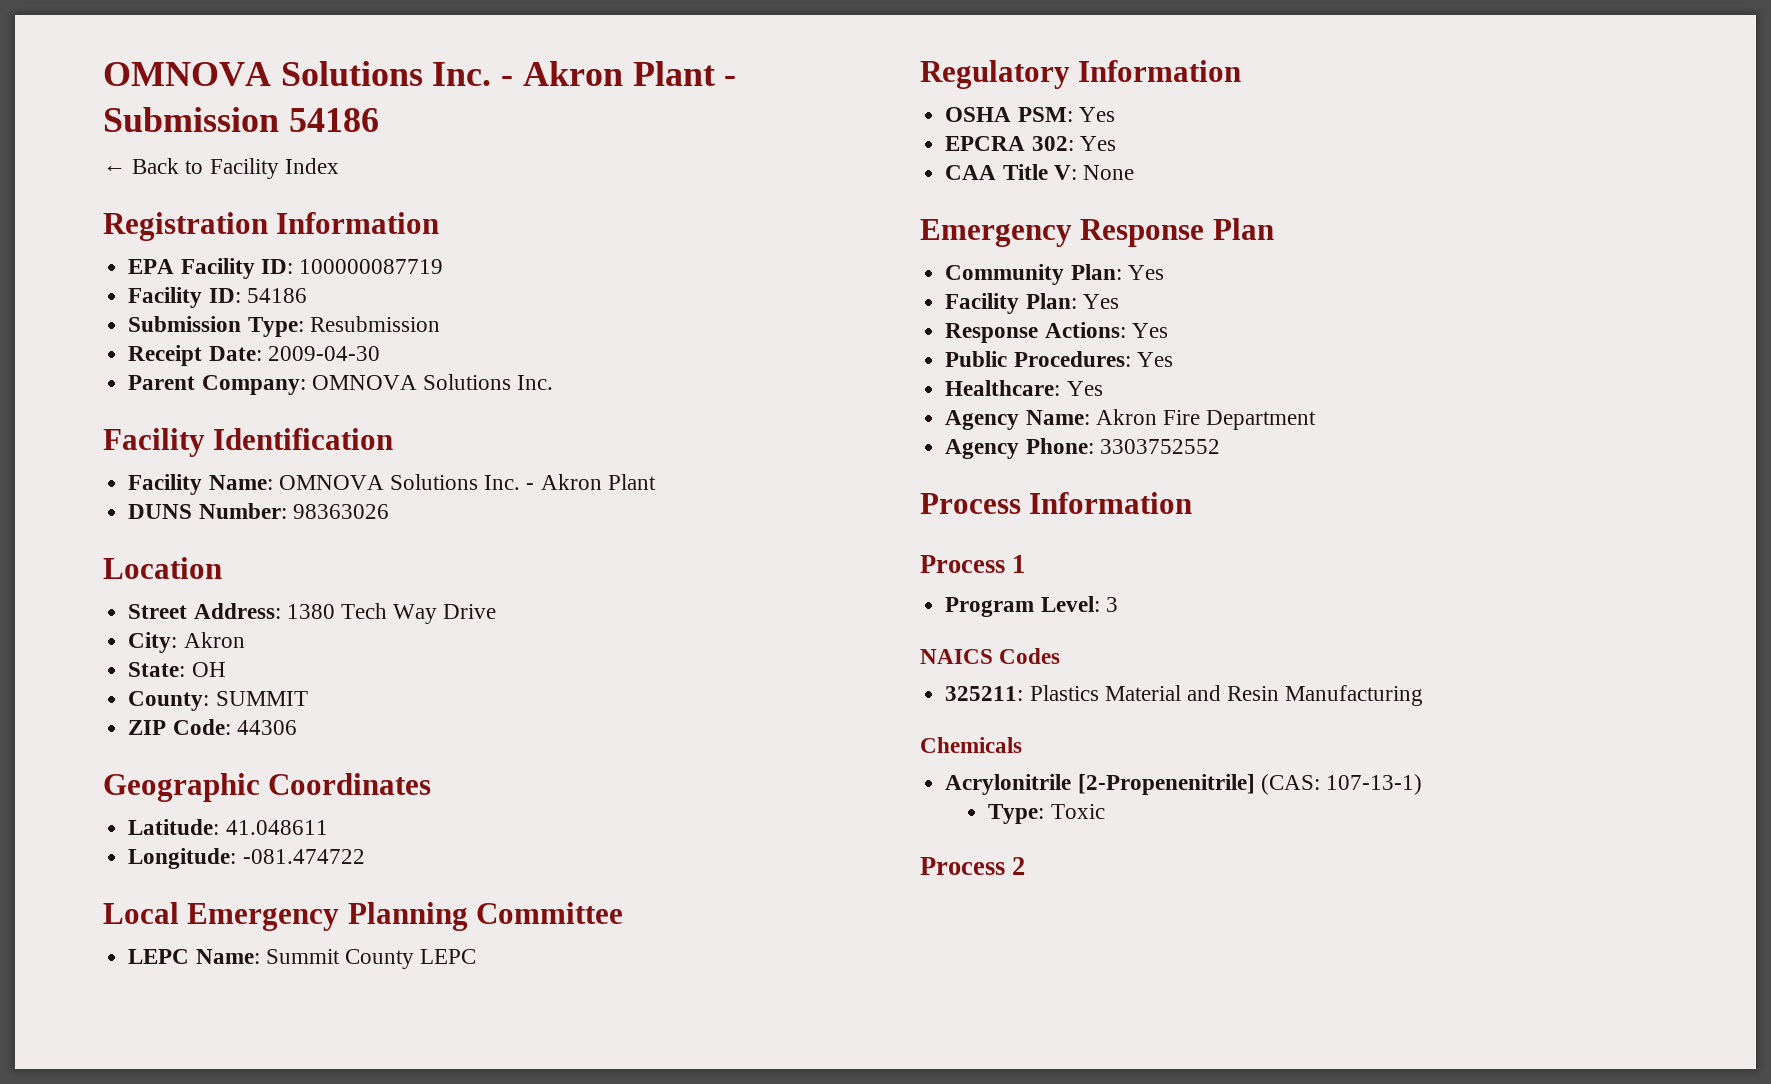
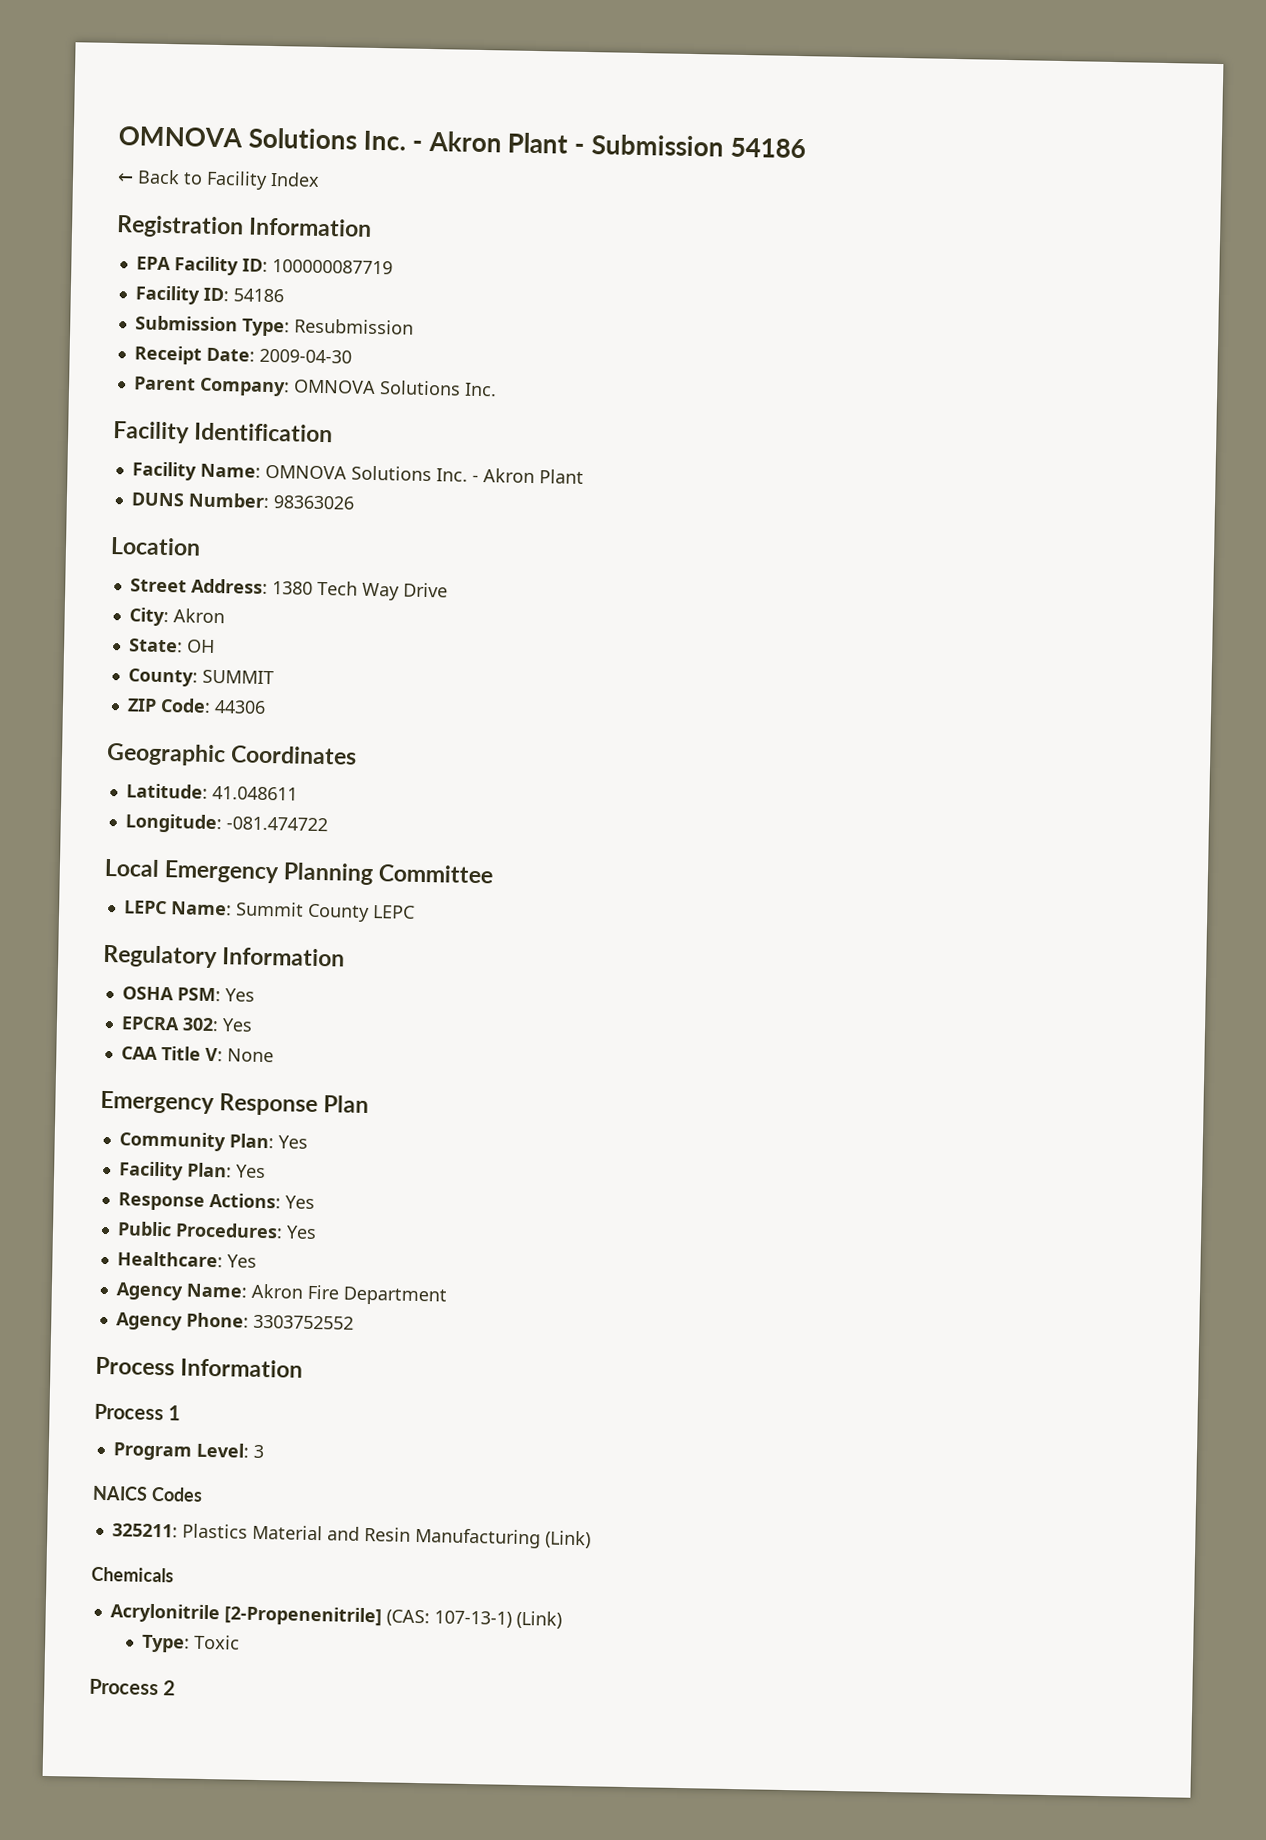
(1424, 695) none -> [544,1530,591,1549] (Link)
(1422, 784) none -> [515,1610,562,1629] (Link)

